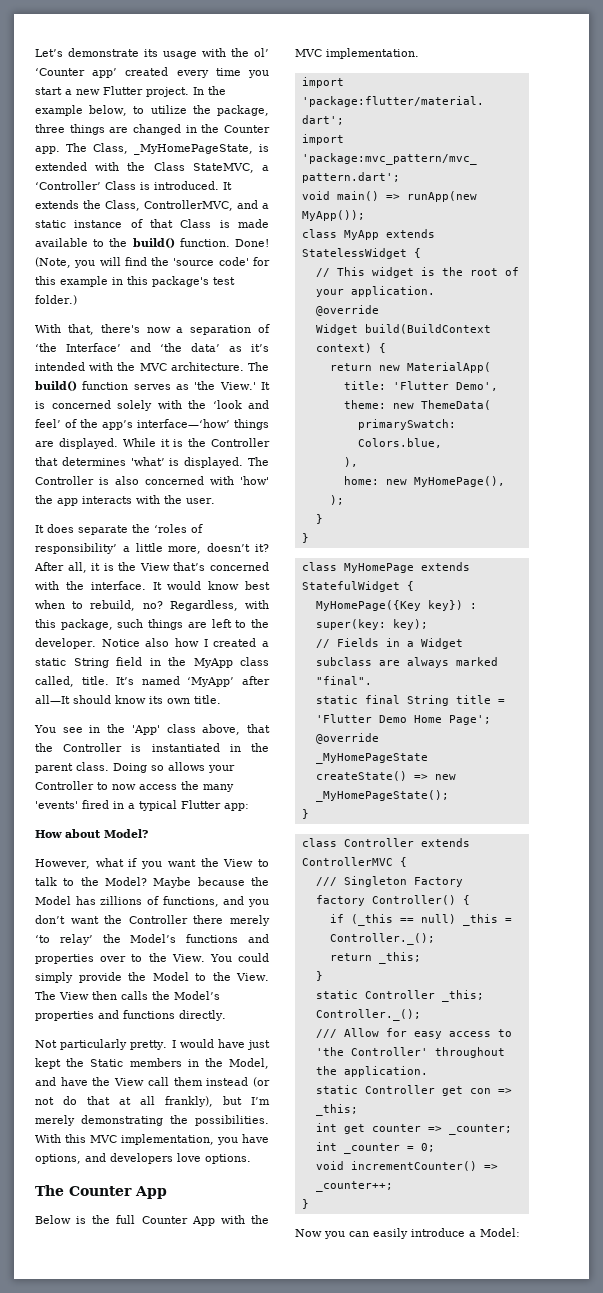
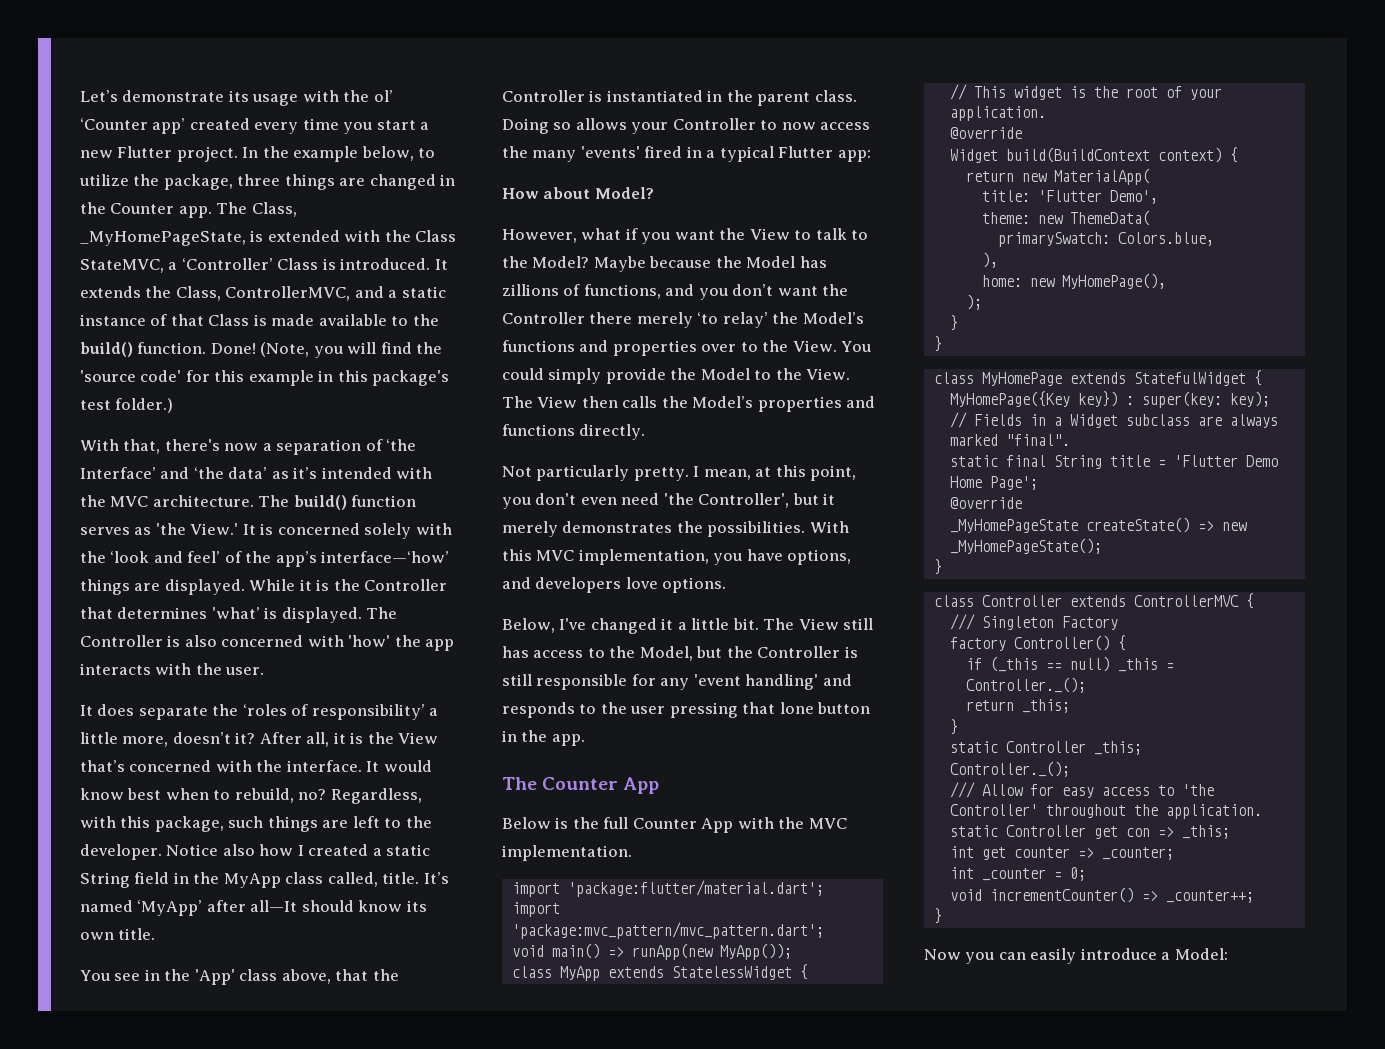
[179,1039,270,1050] [35,1058,269,1069] [35,1077,270,1087] [35,1096,270,1107] [35,1115,163,1126] would have just kept the Static members in the Model, and have the View call them instead (or not do that at all frankly), but I’m merely demonstrating -> [703,465,857,481] [502,493,836,509] [502,521,673,537] mean, at this point, you don't even need 'the Controller', but it merely demonstrates
(251, 1159) none -> [502,618,874,634] [502,646,858,661] [502,674,852,690] [502,702,871,718] [502,730,585,746] // Below, I've changed it a little bit. The View still has access to the Model, but the Controller is still responsible for any 'event handling' and responds to the user pressing that lone button in the app.

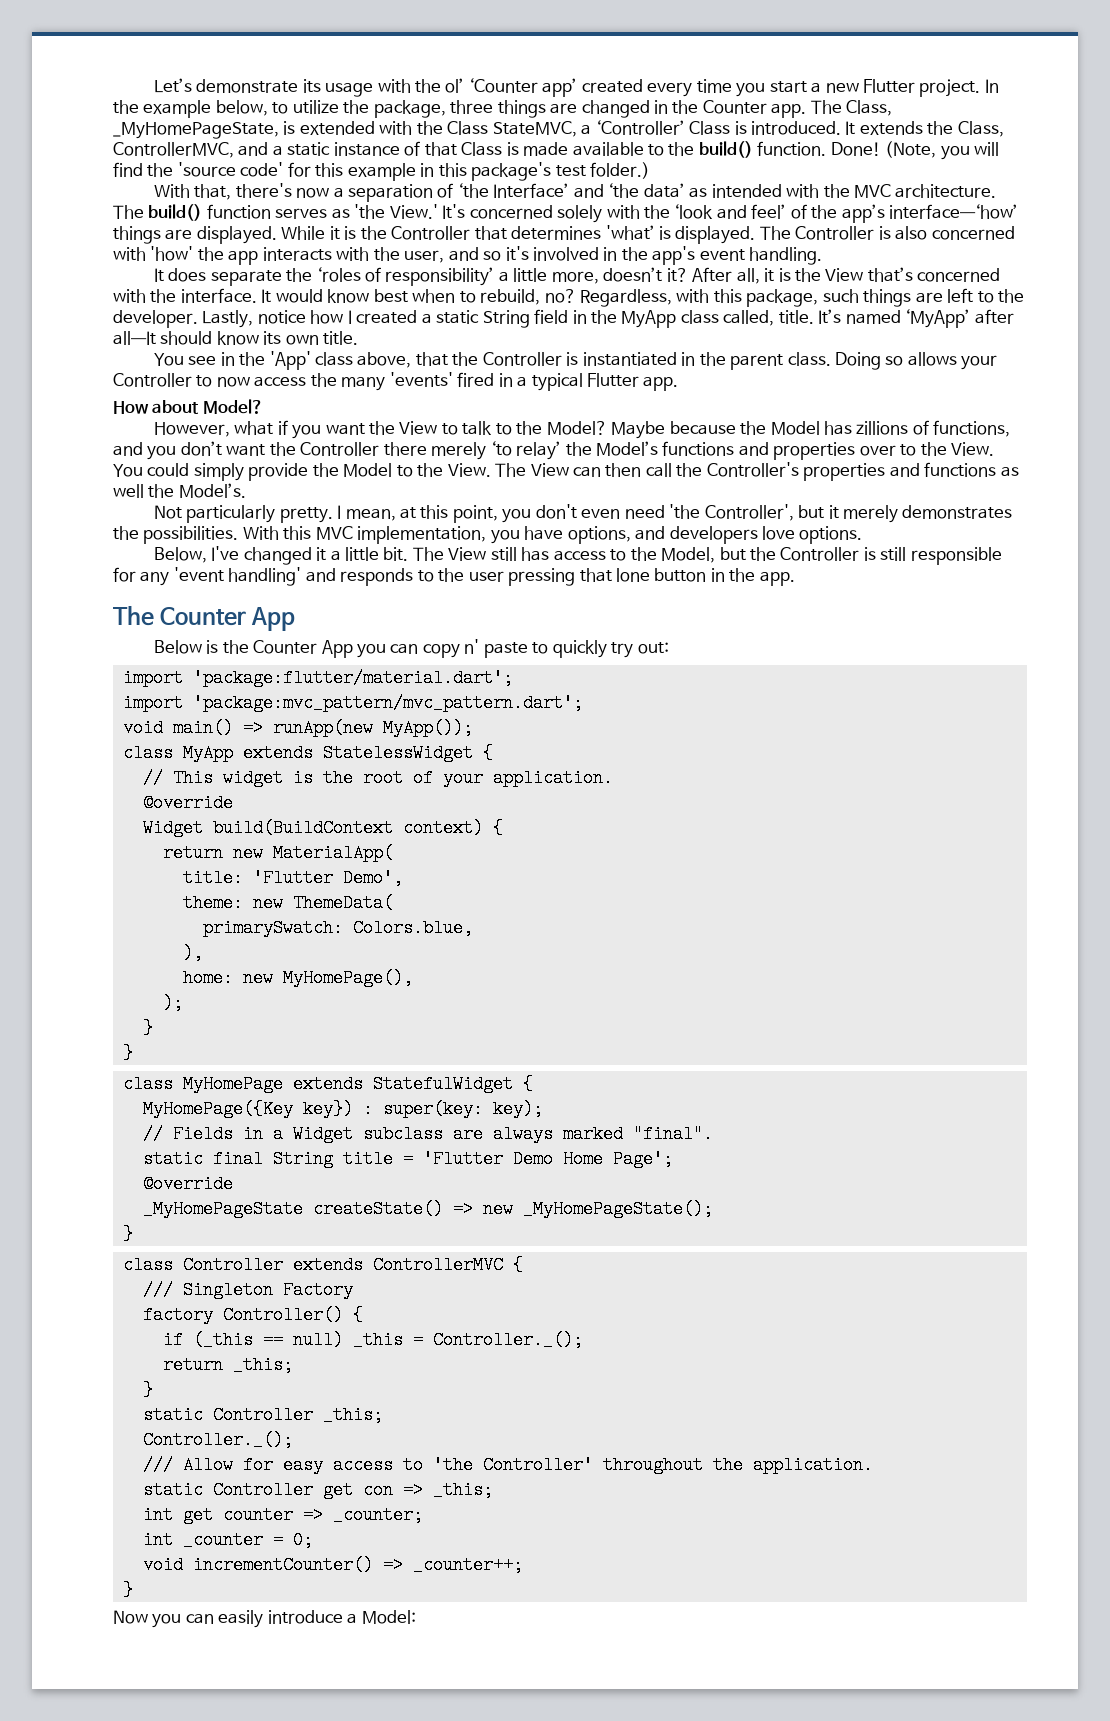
[293,467,318,479] it’s -> (708, 192) none
[242,523,274,535] It is -> [442,204,466,219] It's
[225,667,265,675] user. -> [404,246,823,265] user, and so it's involved in the app's event handling.
[166,844,255,856] Notice also -> [202,310,306,328] Lastly, notice
[837,150,871,162] app: -> [643,376,679,391] app.
[581,396,876,412] [502,424,646,440] then calls the Model’s properties and functions directly. -> [572,462,1019,481] [113,483,246,498] can then call the Controller's properties and functions as well the Model’s.
[603,817,847,833] [502,845,632,861] full Counter App with the MVC implementation. -> [253,639,669,658] Counter App you can copy n' paste to quickly try out:

